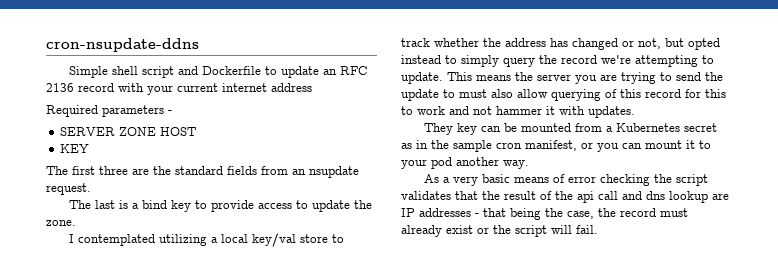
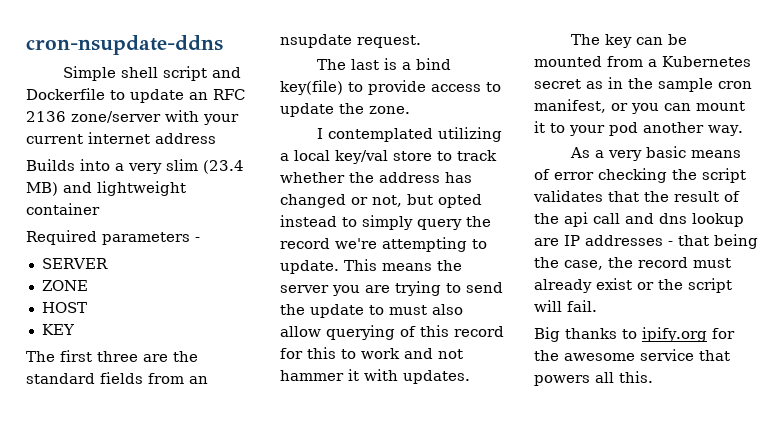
[78,83,114,92] record -> [71,111,161,123] zone/server
(312, 87) none -> [26,159,244,174] [26,181,186,196] [26,203,100,215] // Builds into a very slim (23.4 MB) and lightweight container
(116, 131) none -> (108, 263) //
(157, 131) none -> (88, 285) //
[171,200,192,212] key -> [280,80,343,95] key(file)
[424,123,454,135] They -> [571,34,601,45] The
(598, 229) none -> [534,327,735,342] [534,349,730,361] [534,371,653,386] // Big thanks to ipify.org for the awesome service that powers all this.

